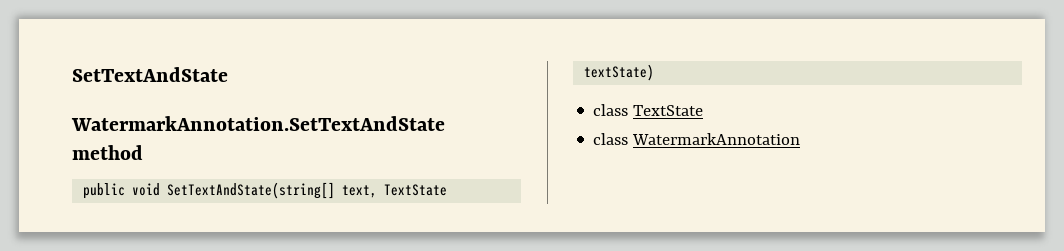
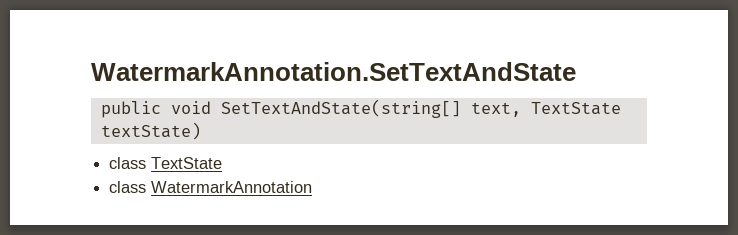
[72,67,228,82] SetTextAndState // -> (91, 71) none
[72,145,143,160] method -> (576, 71) none

